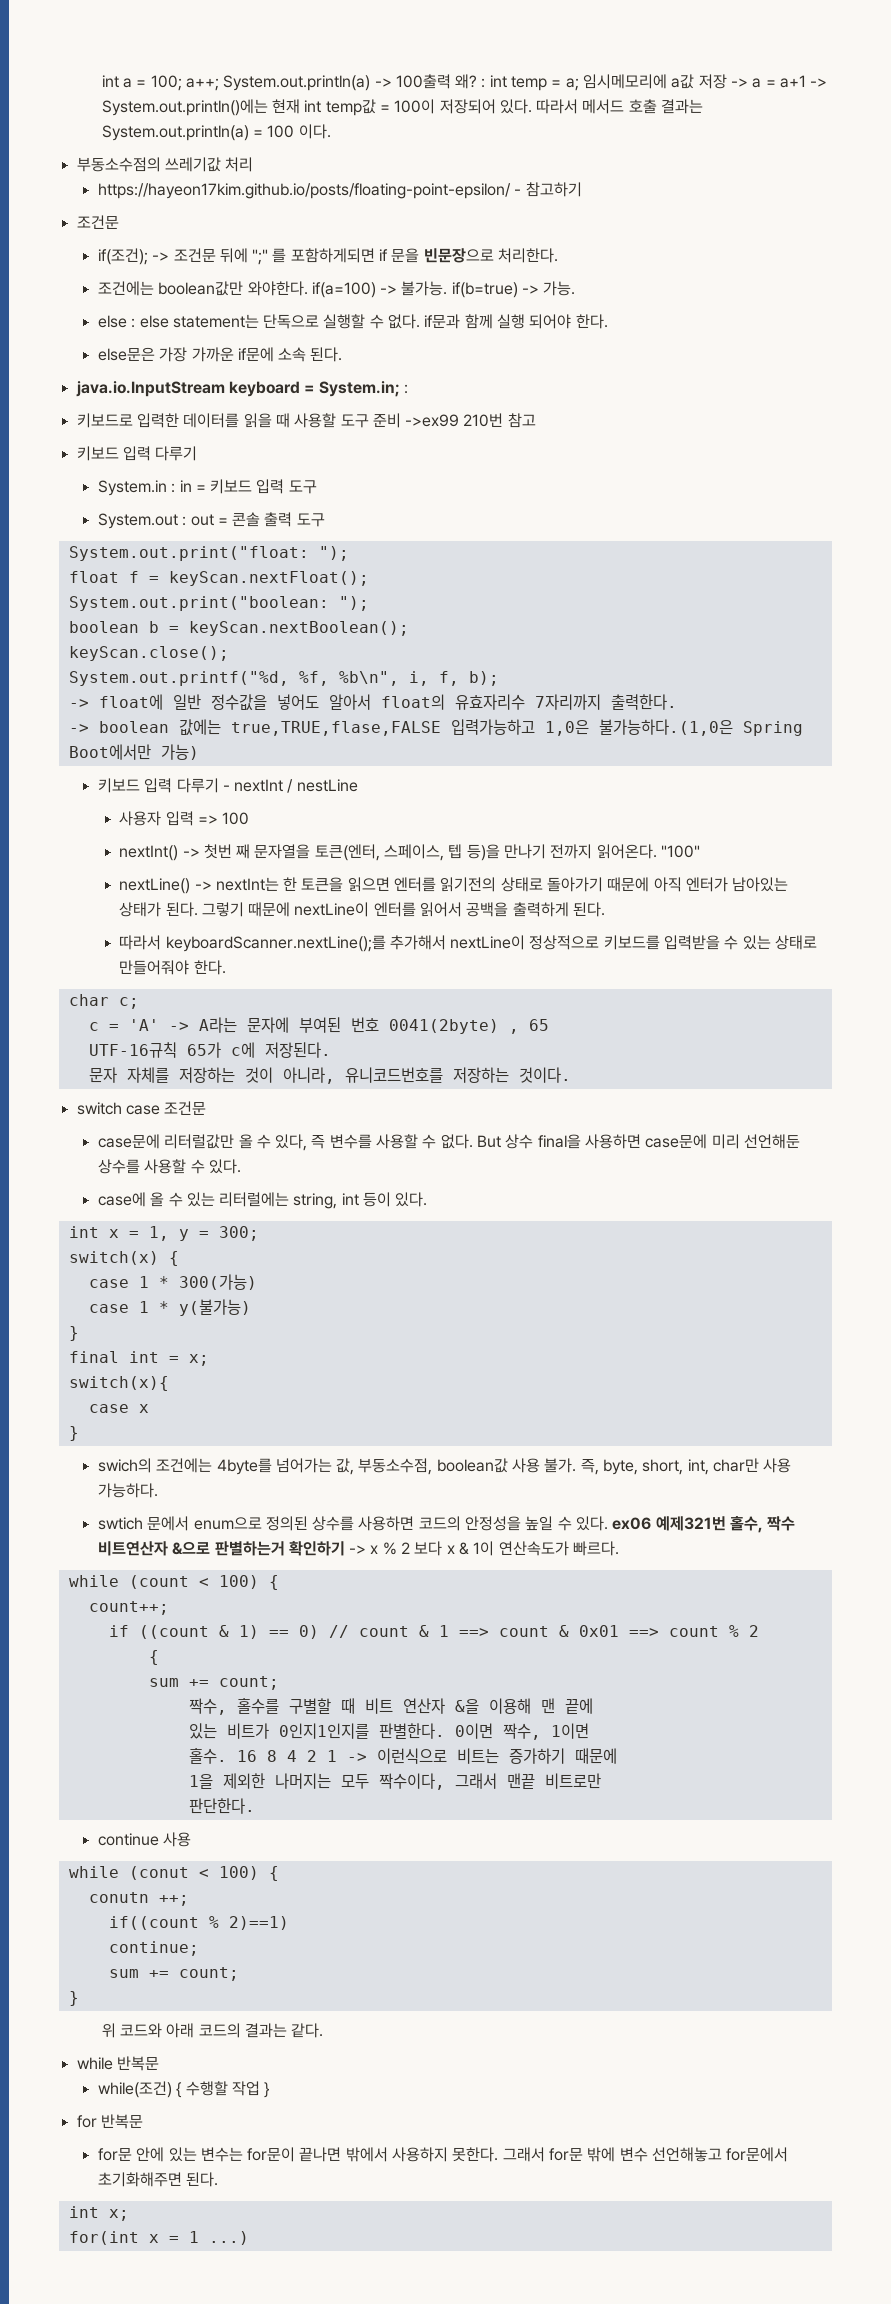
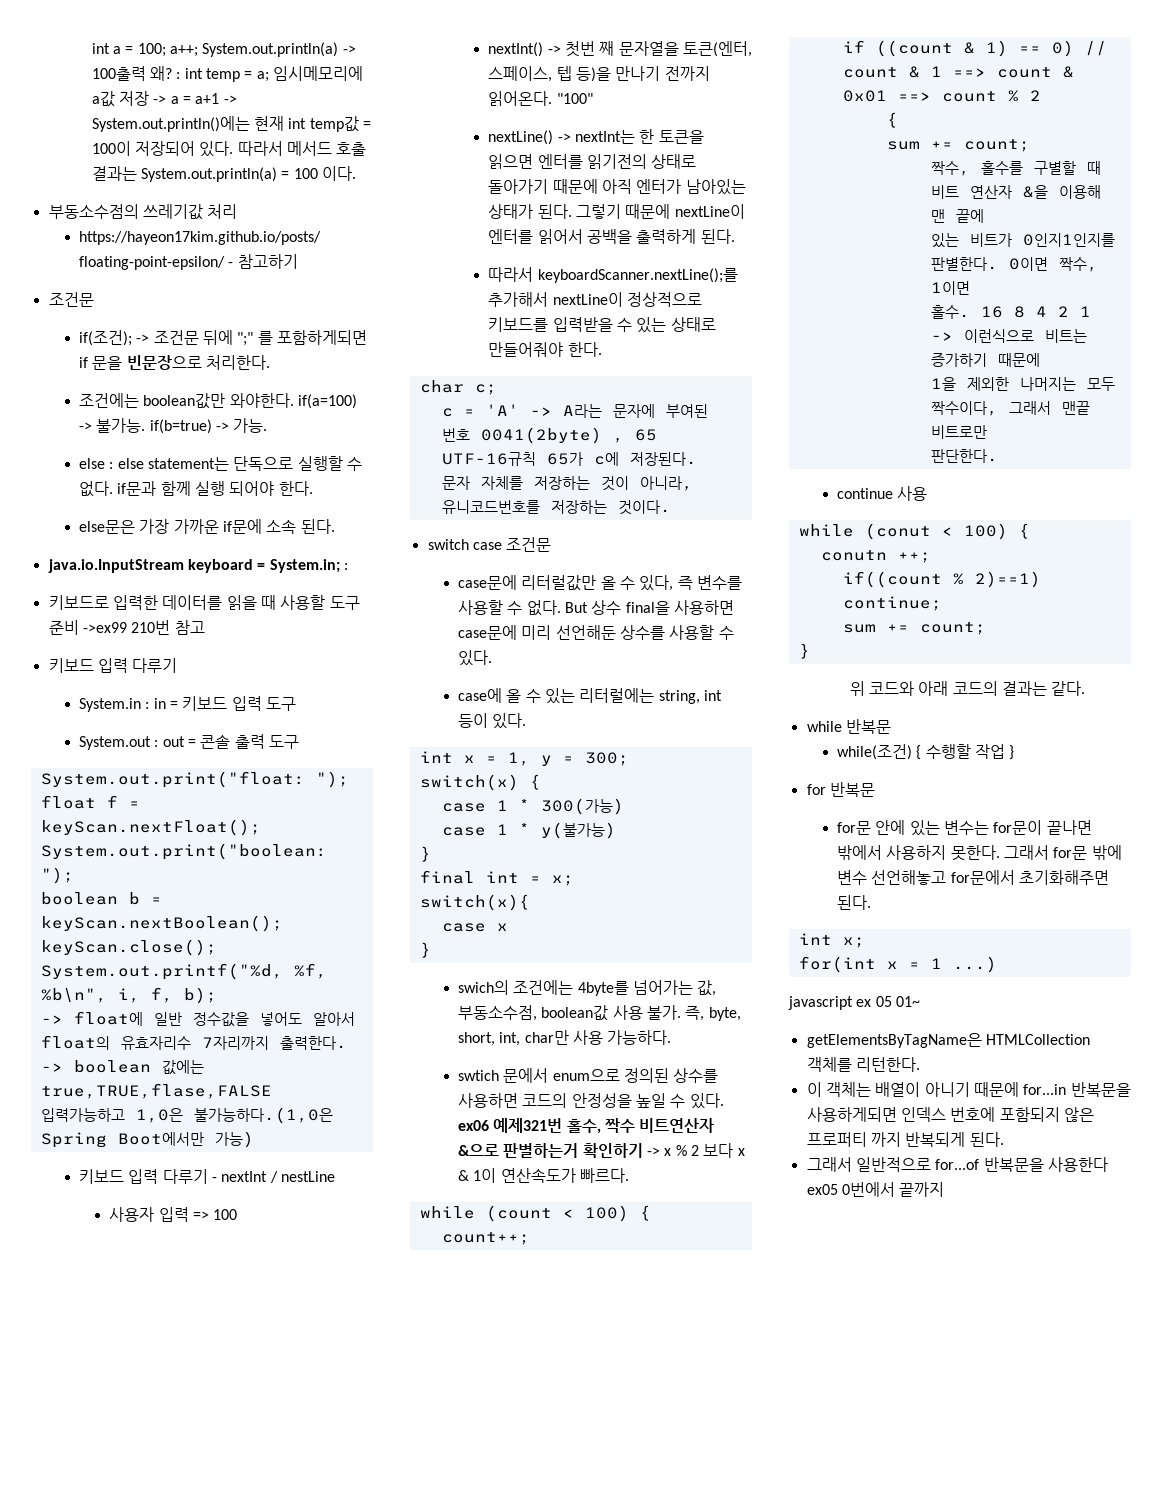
(249, 2238) none -> [788,996,920,1010] [806,1033,1090,1048] [806,1057,920,1072] [806,1082,1131,1097] [806,1107,1094,1122] [806,1132,1004,1147] [806,1157,1108,1172] [806,1182,945,1197] // javascript ex 05 01~ // getElementsByTagName은 HTMLCollection 객체를 리턴한다. // 이 객체는 배열이 아니기 때문에 for...in 반복문을 사용하게되면 인덱스 번호에 포함되지 않은 프로퍼티 까지 반복되게 된다. // 그래서 일반적으로 for...of 반복문을 사용한다 ex05 0번에서 끝까지

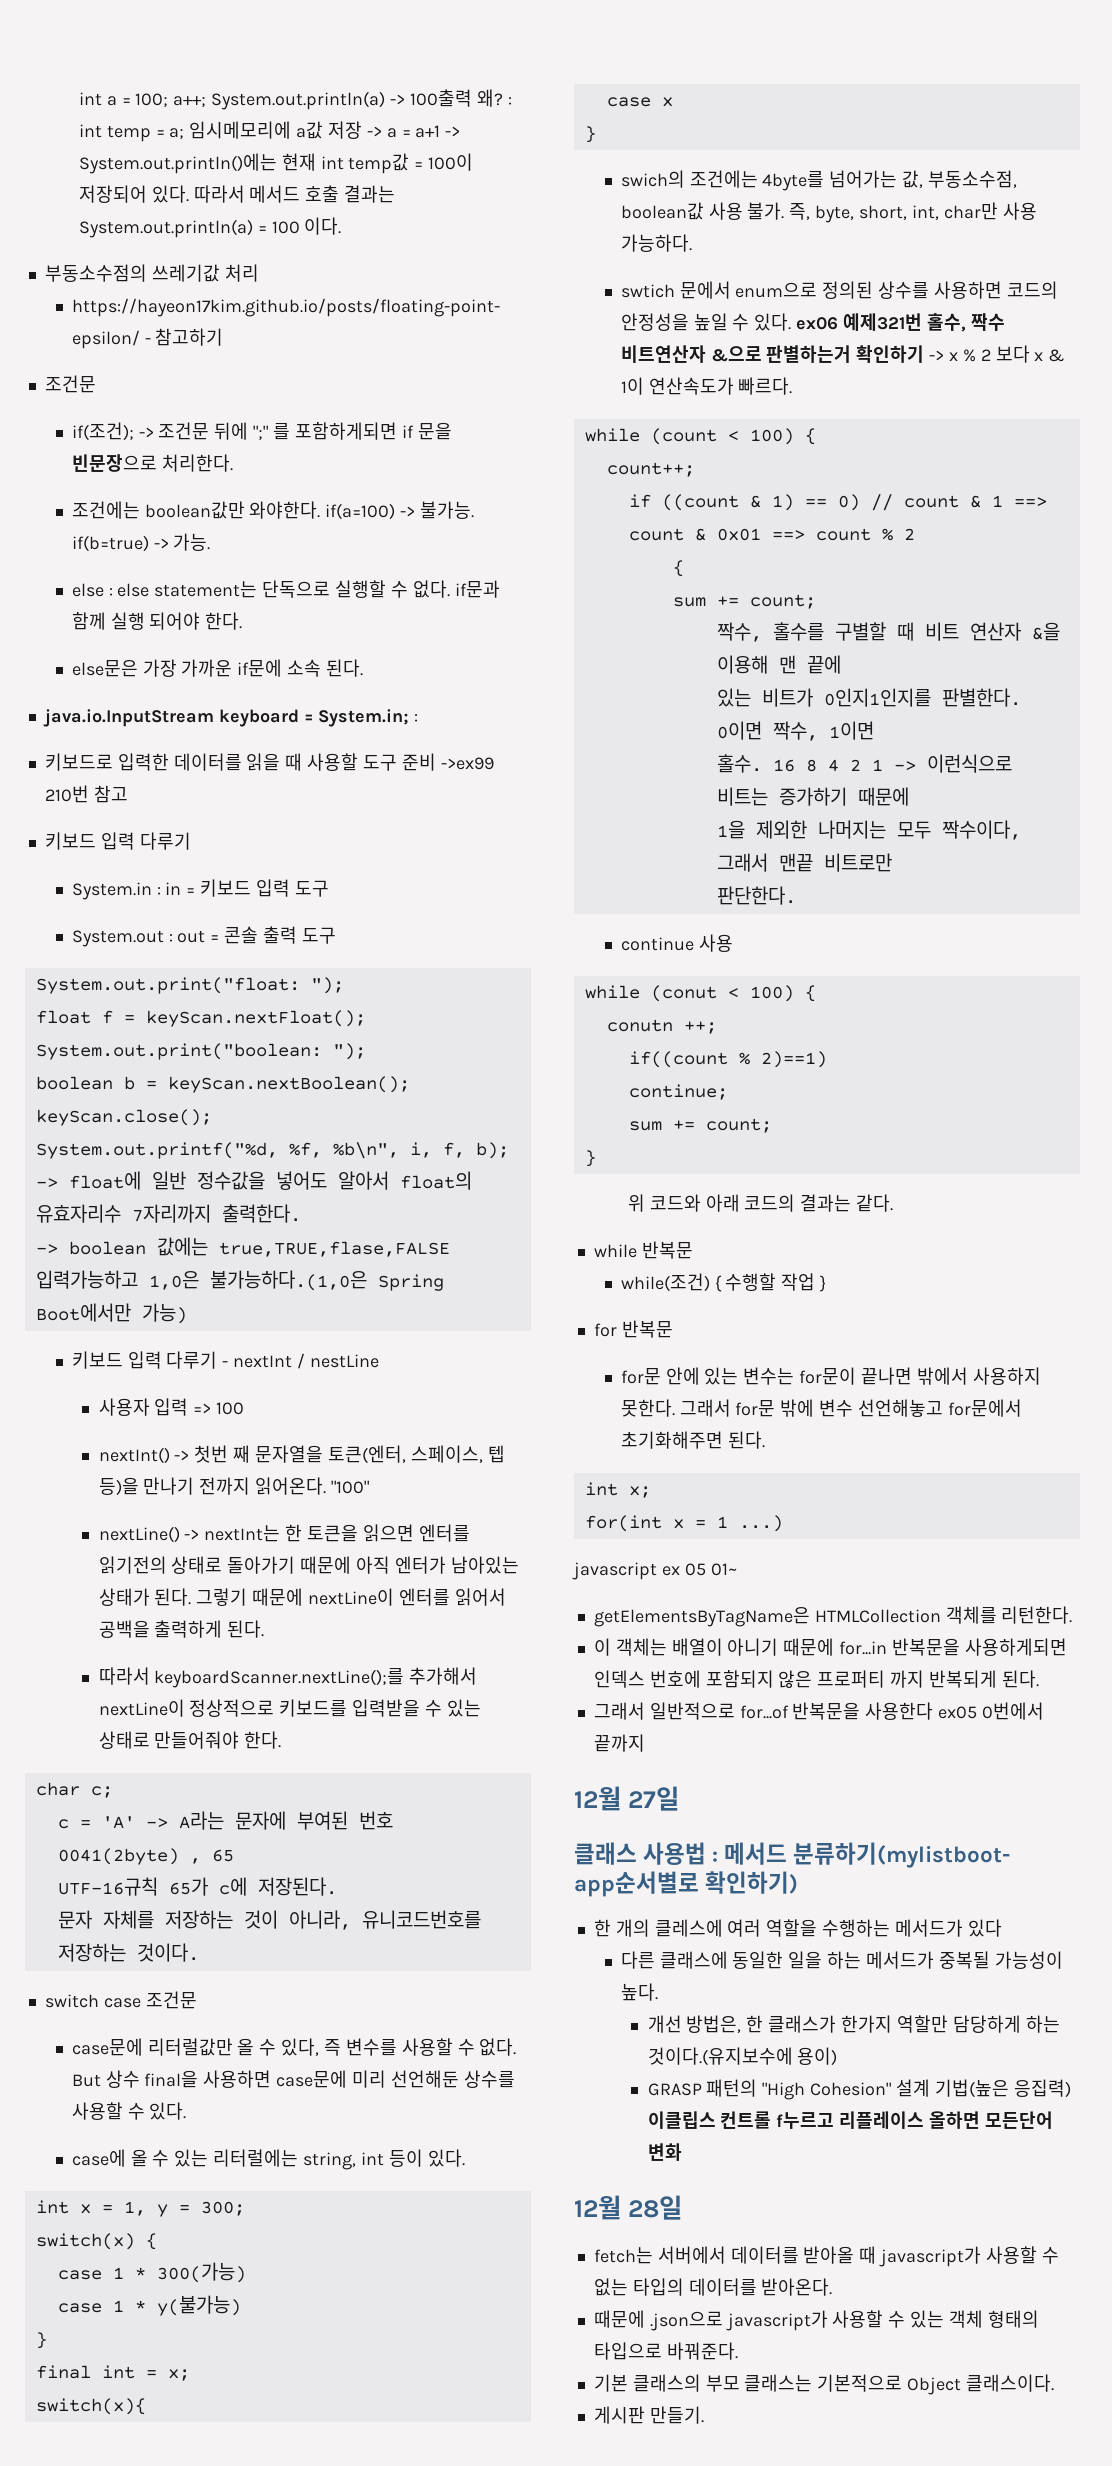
(945, 1189) none -> [574,1786,679,1811] [574,1842,1011,1868] [574,1871,799,1897] [593,1919,1002,1937] [620,1951,1063,1969] [620,1983,658,2001] [647,2015,1060,2033] [647,2047,838,2066] [647,2079,1071,2100] [647,2111,1053,2129] [647,2143,682,2161] [574,2195,682,2220] [593,2246,1059,2267] [593,2278,833,2296] [593,2310,1039,2331] [593,2342,738,2360] [593,2374,1054,2395] [593,2406,704,2424] // 12월 27일 // 클래스 사용법 : 메서드 분류하기(mylistboot- app순서별로 확인하기) // 한 개의 클레스에 여러 역할을 수행하는 메서드가 있다 // 다른 클래스에 동일한 일을 하는 메서드가 중복될 가능성이 높다. // 개선 방법은, 한 클래스가 한가지 역할만 담당하게 하는 것이다.(유지보수에 용이) // GRASP 패턴의 "High Cohesion" 설계 기법(높은 응집력) 이클립스 컨트롤 f누르고 리플레이스 올하면 모든단어 변화 // 12월 28일 // fetch는 서버에서 데이터를 받아올 때 javascript가 사용할 수 없는 타입의 데이터를 받아온다. // 때문에 .json으로 javascript가 사용할 수 있는 객체 형태의 타입으로 바꿔준다. // 기본 클래스의 부모 클래스는 기본적으로 Object 클래스이다. // 게시판 만들기.

